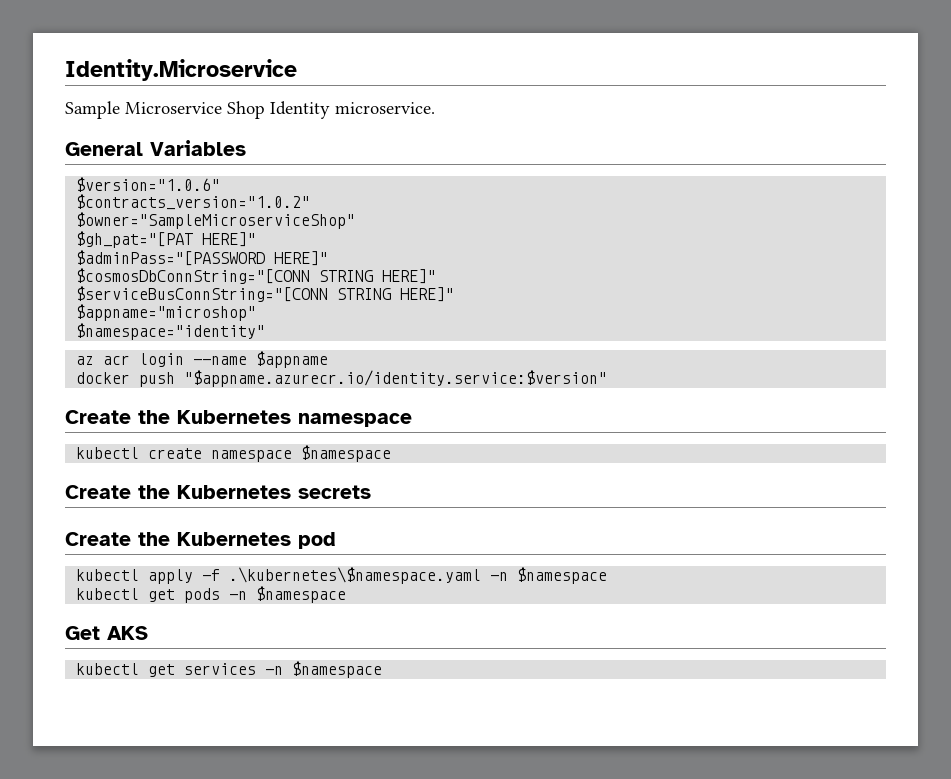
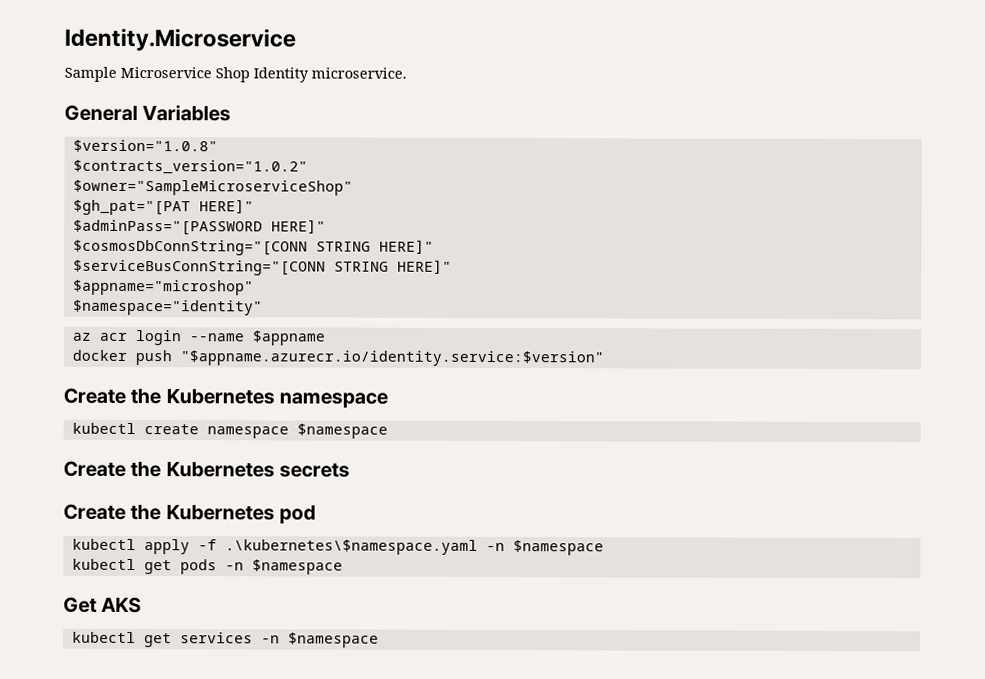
[76,177,221,192] $version="1.0.6" -> [72,139,218,153] $version="1.0.8"

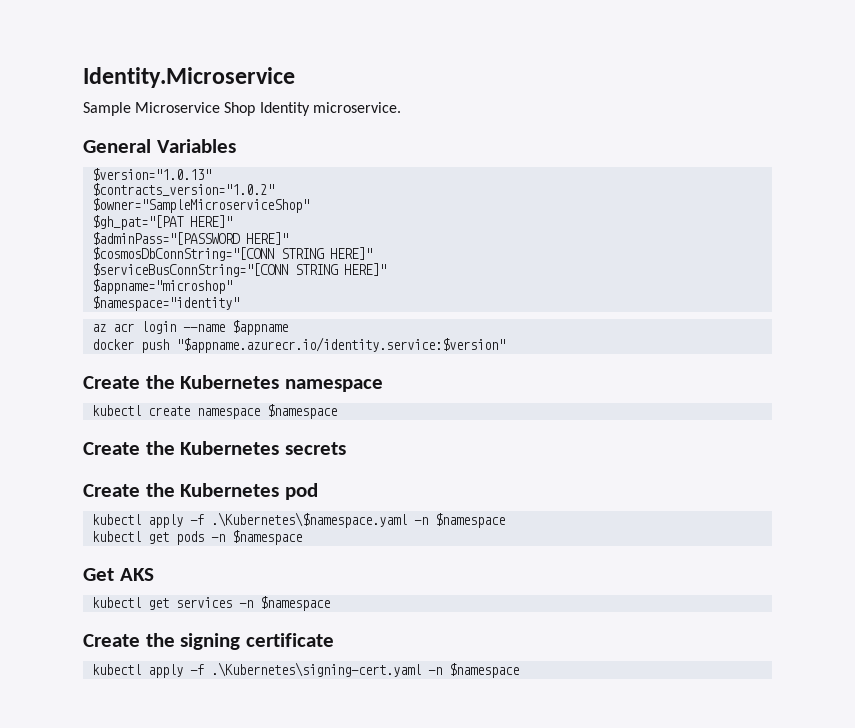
[72,139,218,153] $version="1.0.8" -> [92,168,212,181] $version="1.0.13"
[224,539,478,555] .\kubernetes\$namespace.yaml -> [211,512,408,528] .\Kubernetes\$namespace.yaml
(379, 640) none -> [83,633,335,650] [92,662,520,678] // Create the signing certificate // kubectl apply -f .\Kubernetes\signing-cert.yaml -n $namespace

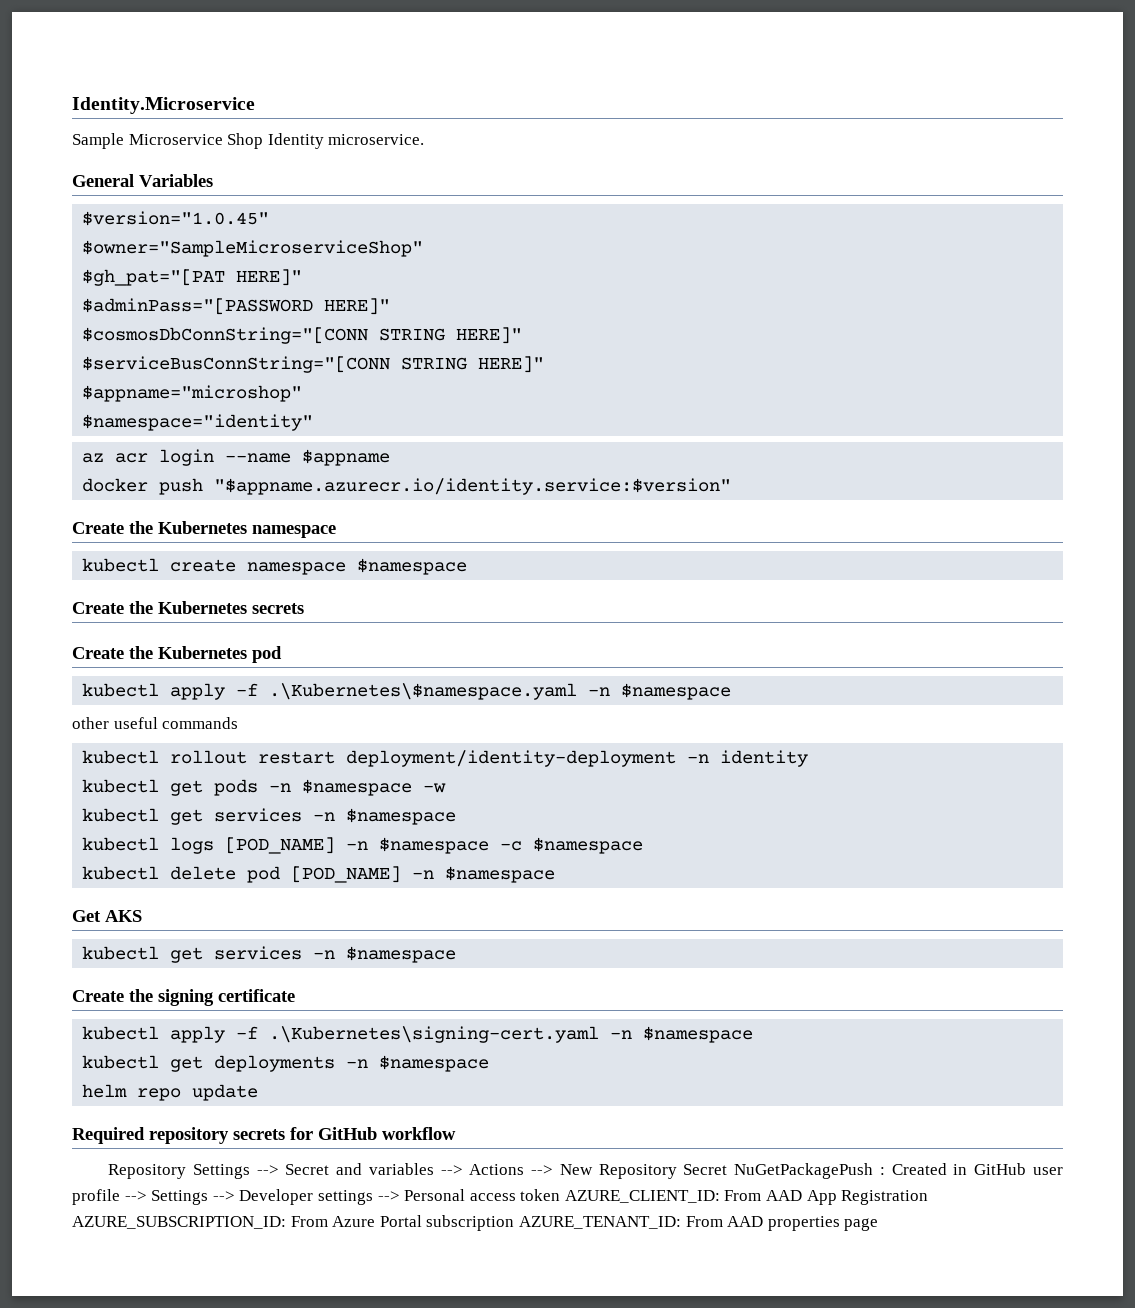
[92,168,212,181] [92,183,275,196] $version="1.0.13" // $contracts_version="1.0.2" -> [82,211,270,226] $version="1.0.45"
(506, 520) none -> [72,717,239,729] [82,750,809,767] // other useful commands // kubectl rollout restart deployment/identity-deployment -n identity
(303, 537) none -> [423,783,447,793] [82,808,457,825] [82,837,644,854] [82,866,556,883] -w // kubectl get services -n $namespace // kubectl logs [POD_NAME] -n $namespace -c $namespace // kubectl delete pod [POD_NAME] -n $namespace
(520, 670) none -> [82,1055,490,1072] [82,1084,259,1101] [72,1127,456,1144] [108,1163,1063,1179] [72,1189,929,1205] [72,1215,879,1231] // kubectl get deployments -n $namespace // helm repo update // Required repository secrets for GitHub workflow // Repository Settings --> Secret and variables --> Actions --> New Repository Secret NuGetPackagePush : Created in GitHub user profile --> Settings --> Developer settings --> Personal access token AZURE_CLIENT_ID: From AAD App Registration AZURE_SUBSCRIPTION_ID: From Azure Portal subscription AZURE_TENANT_ID: From AAD properties page

